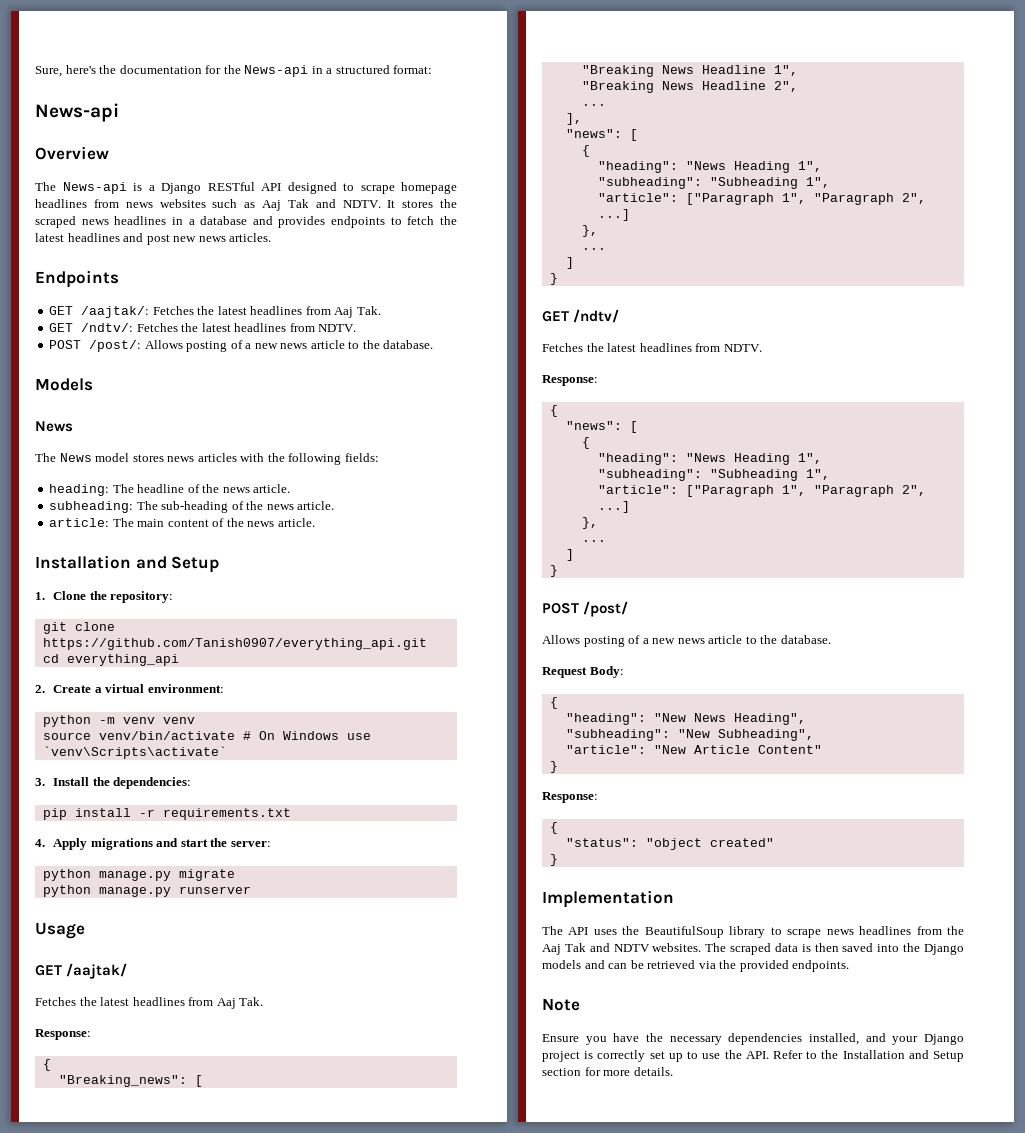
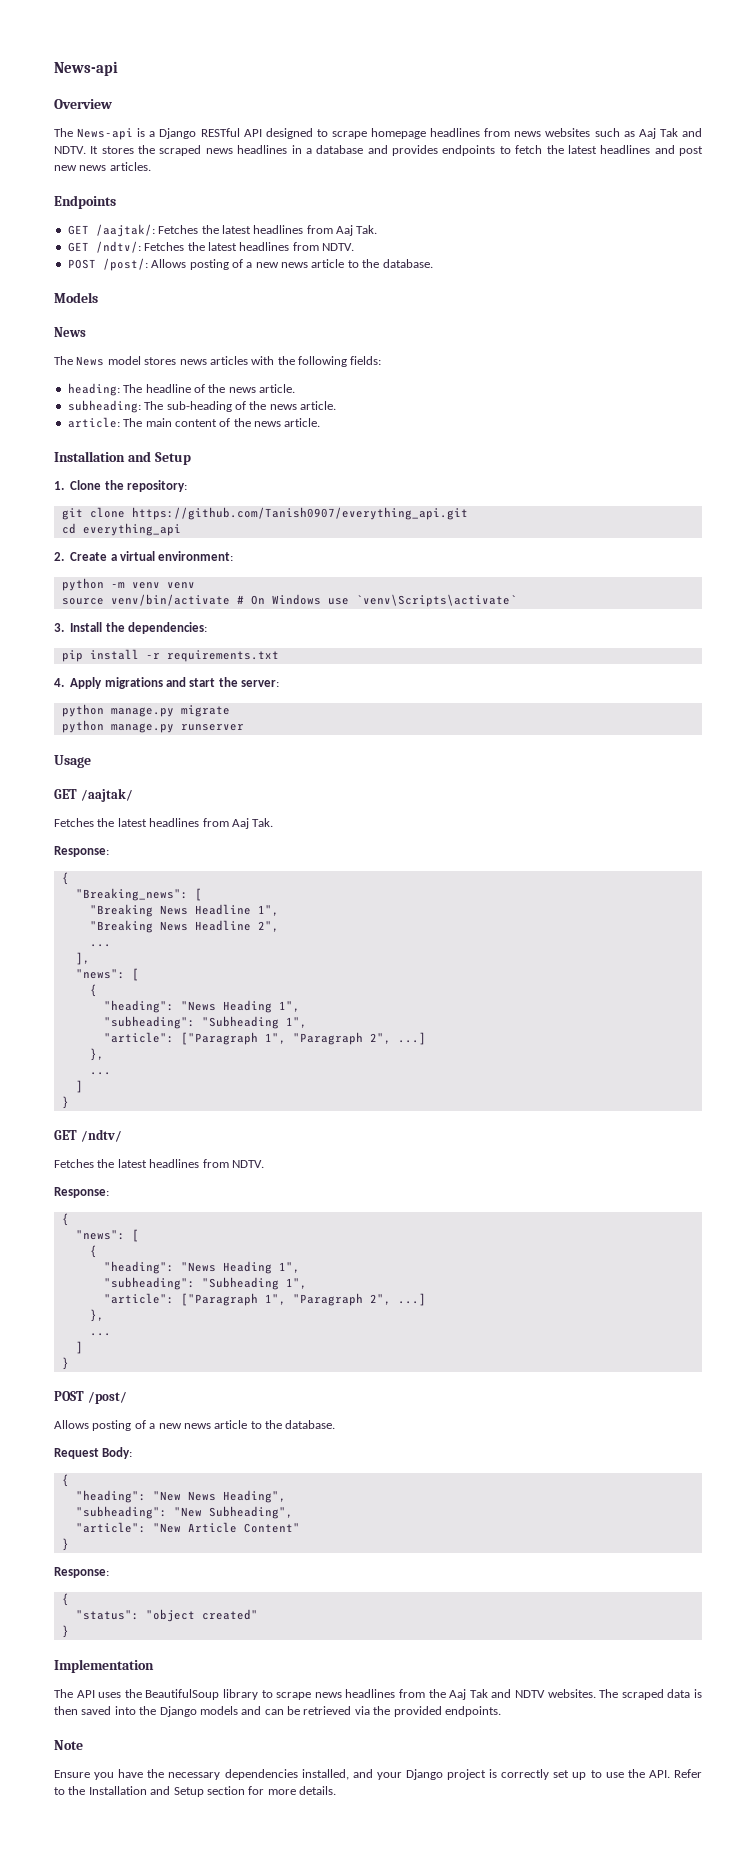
[35,65,433,77] Sure, here's the documentation for the News-api in a structured format: // -> (54, 68) none

